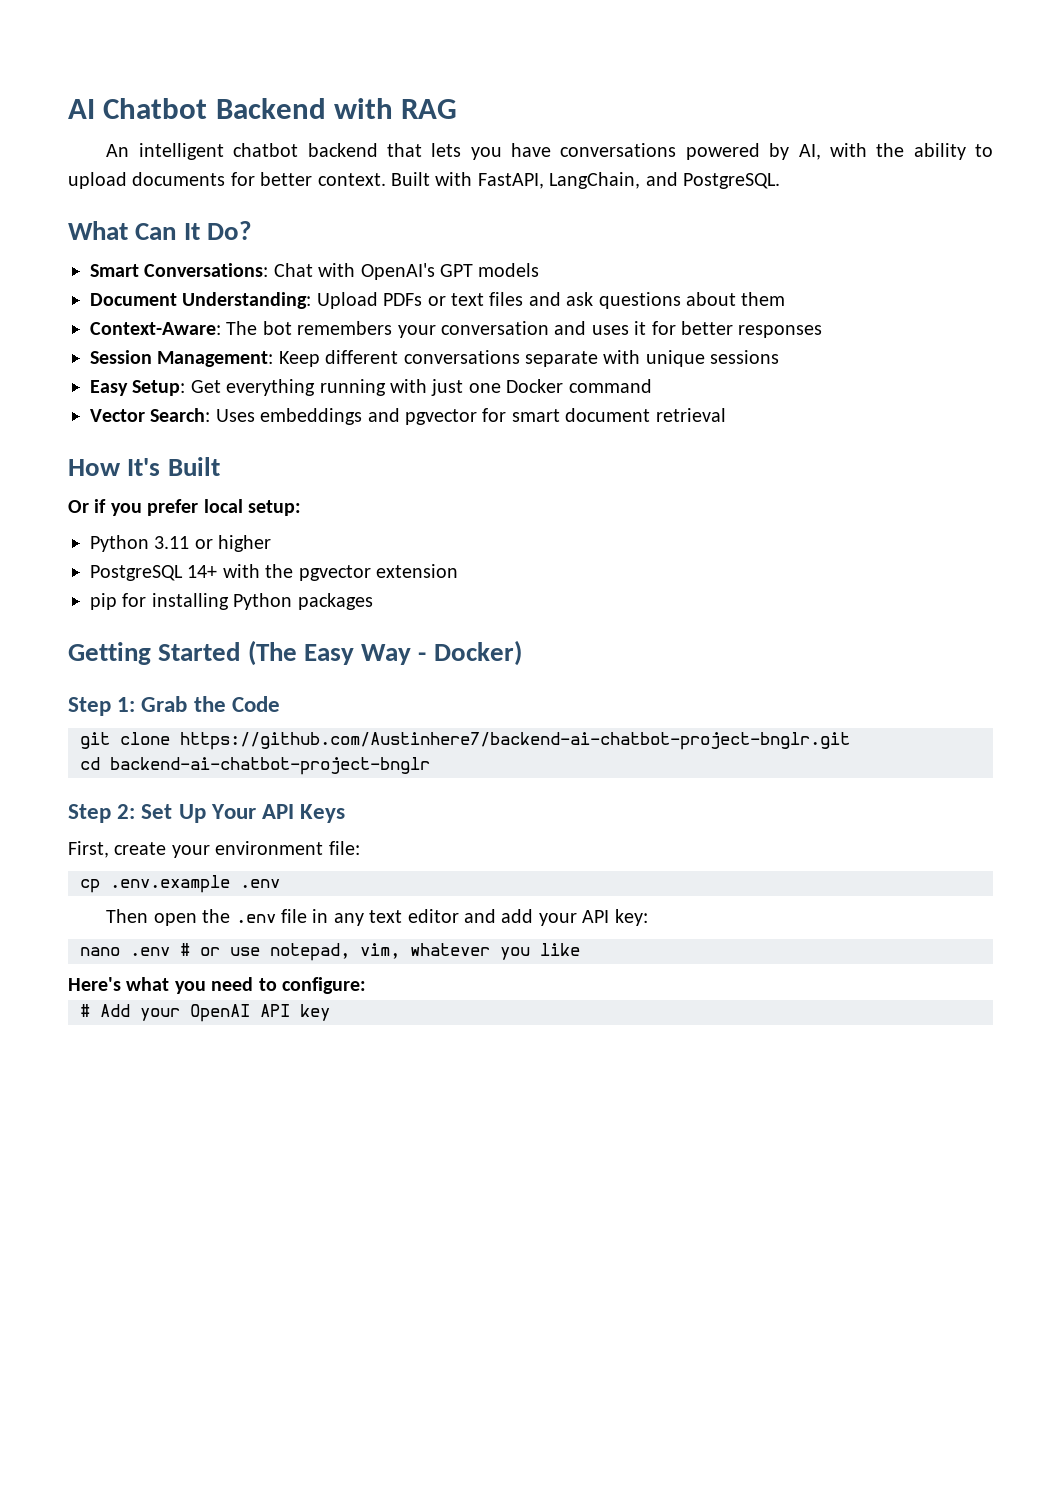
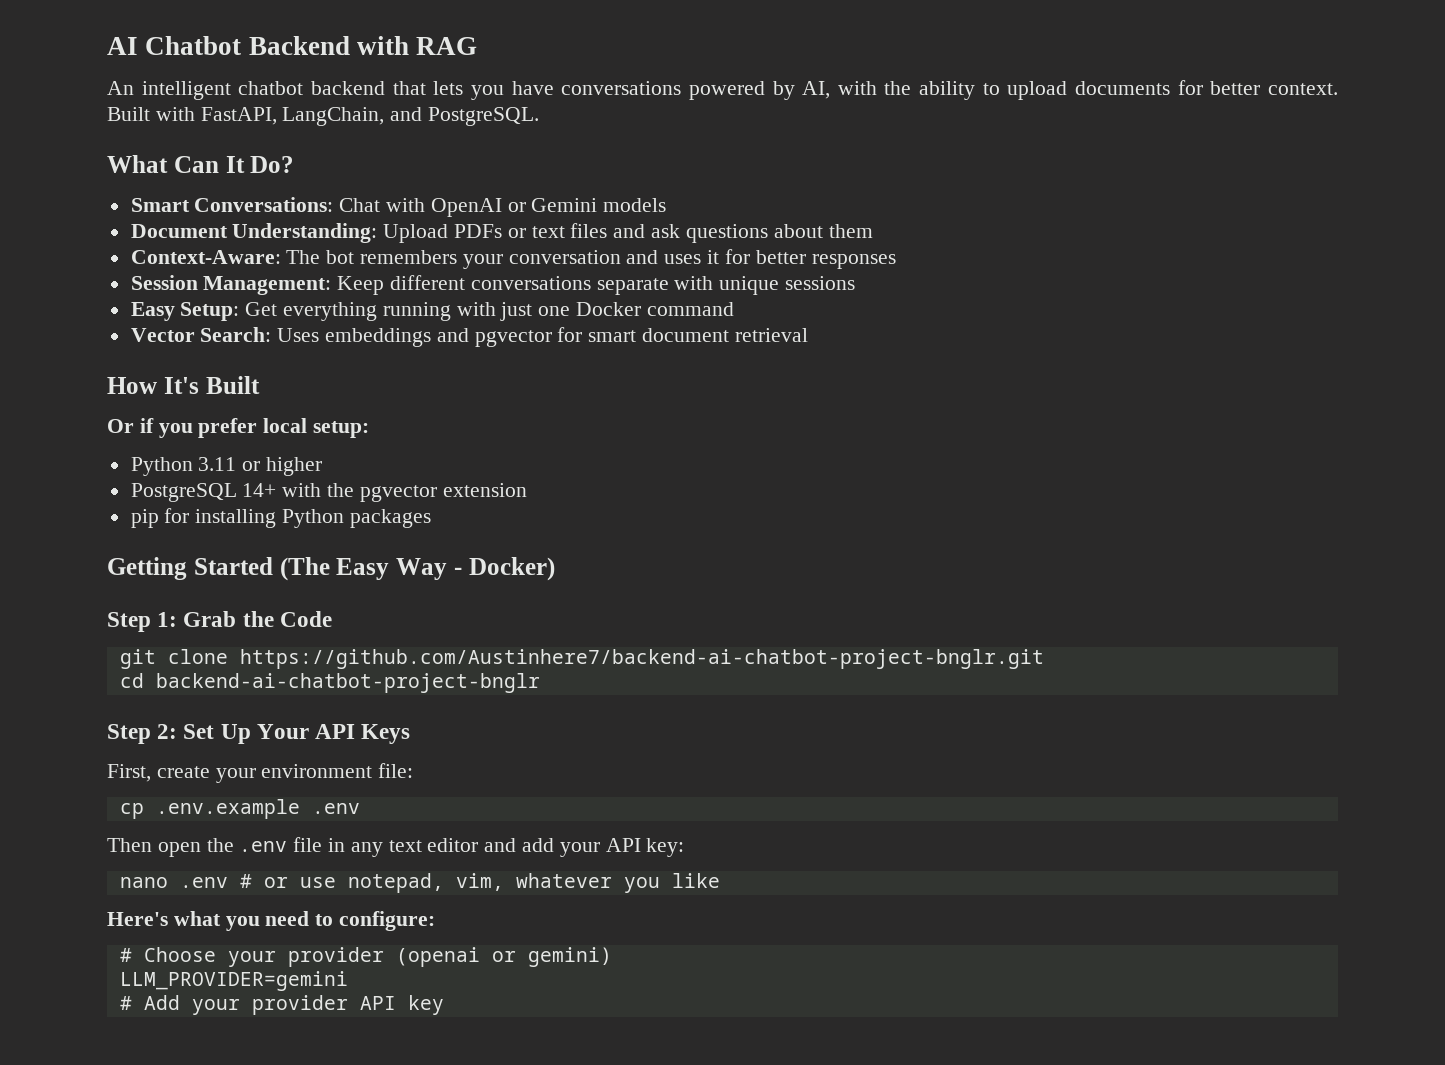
[360,263,473,280] OpenAI's GPT -> [430,198,598,217] OpenAI or Gemini
(366, 985) none -> [119,947,612,967] [119,971,348,991] // # Choose your provider (openai or gemini) // LLM_PROVIDER=gemini
[190,1004,250,1022] OpenAI -> [251,995,348,1015] provider

